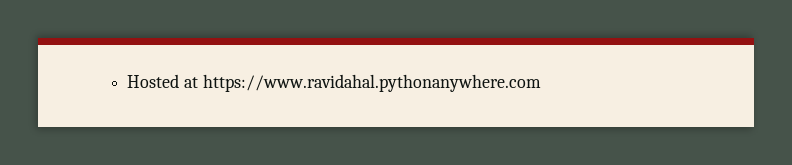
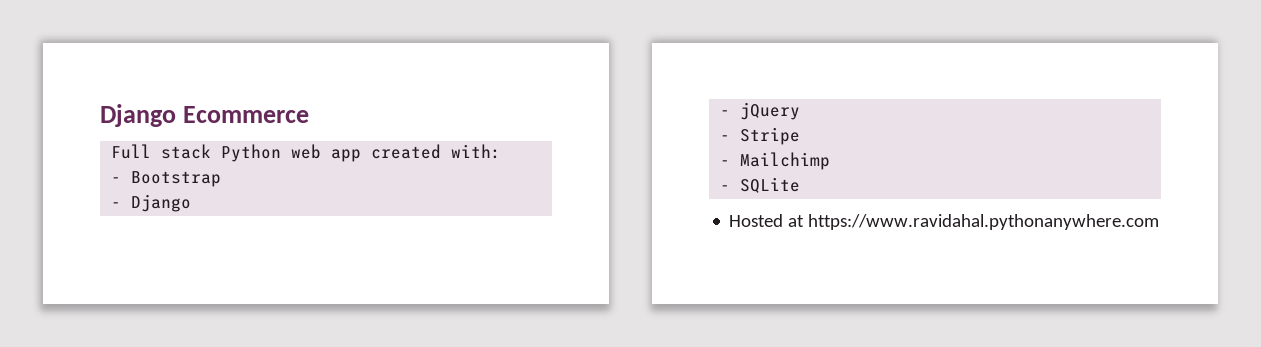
(127, 81) none -> [100,104,310,127] [111,144,502,162] [111,171,222,187] [111,194,192,212] [720,102,801,120] [720,127,801,145] [720,152,831,170] [720,177,801,193] Django Ecommerce // Full stack Python web app created with: // - Bootstrap // - Django // - jQuery // - Stripe // - Mailchimp // - SQLite //

